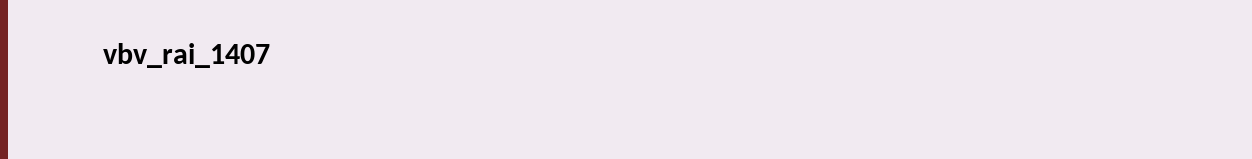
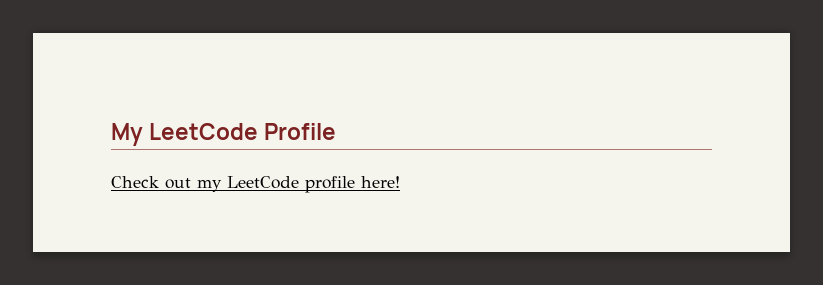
[103,43,270,68] vbv_rai_1407 -> [111,123,337,146] [111,176,400,193] My LeetCode Profile // Check out my LeetCode profile here!

